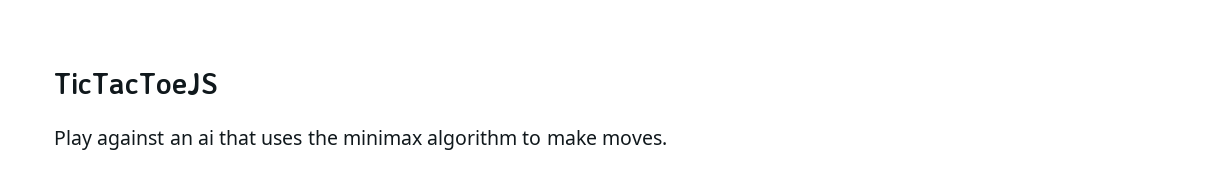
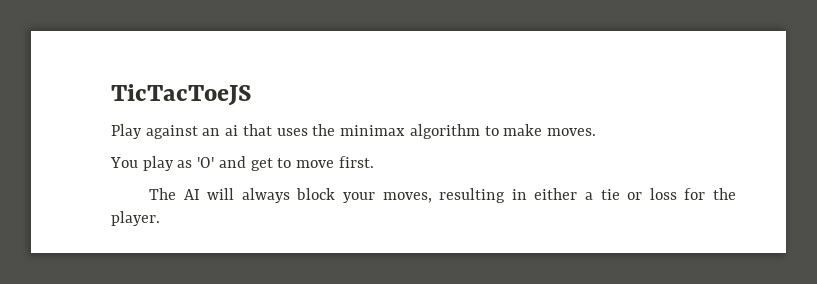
(667, 139) none -> [110,156,374,171] [148,188,736,203] [111,211,160,226] // You play as 'O' and get to move first. // The AI will always block your moves, resulting in either a tie or loss for the player.

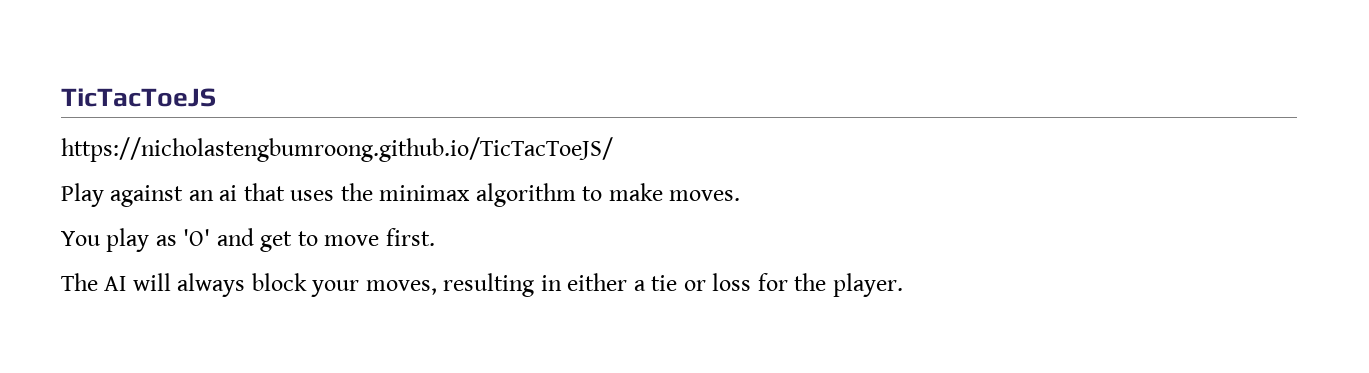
(251, 95) none -> [61,137,613,162] // https://nicholastengbumroong.github.io/TicTacToeJS/

